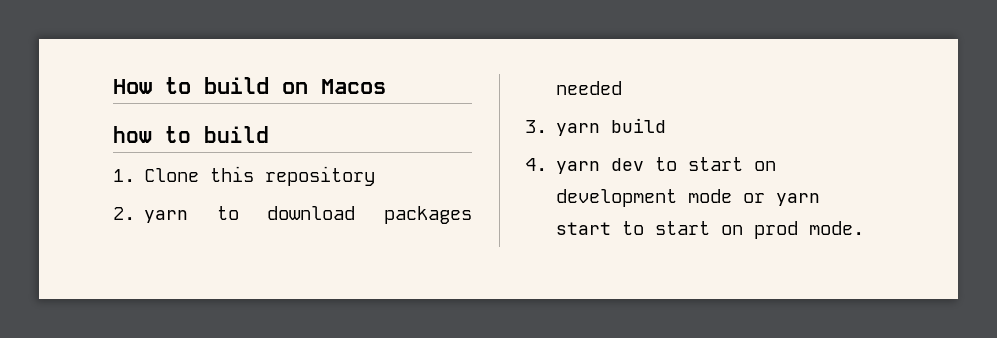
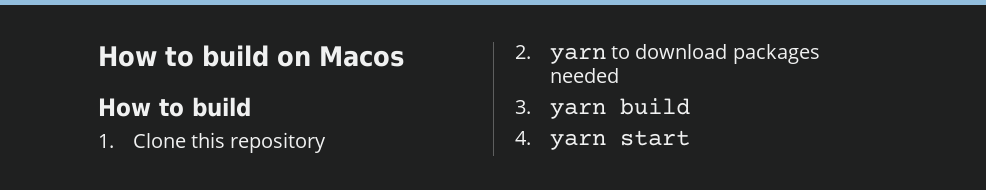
[113,126,152,143] how -> [98,98,151,117] How
[611,157,777,171] [556,189,821,207] [556,221,865,239] dev to start on development mode or yarn start to start on prod mode. -> [619,130,690,146] start

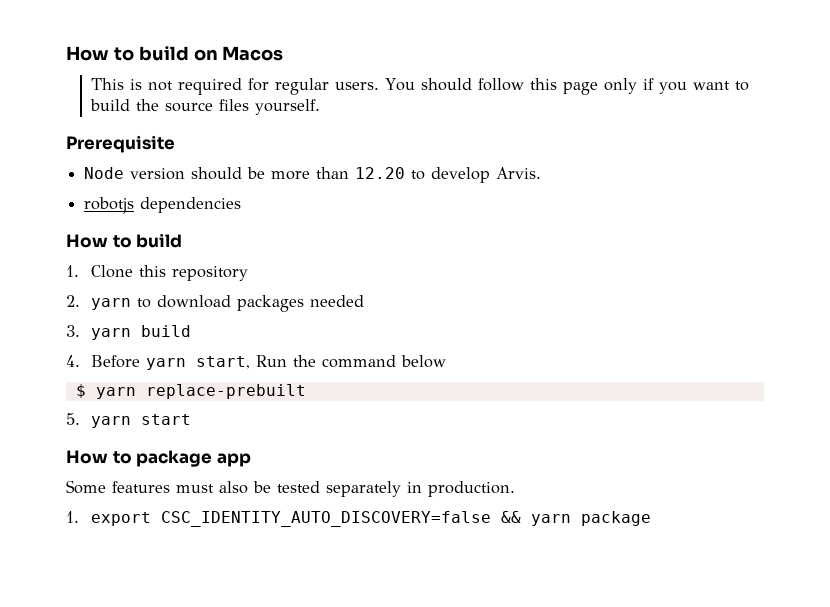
(404, 56) none -> [91,78,750,95] [90,99,321,115] [66,135,175,153] [84,167,542,183] [84,197,242,214] // This is not required for regular users. You should follow this page only if you want to build the source files yourself. // Prerequisite // Node version should be more than 12.20 to develop Arvis. // robotjs dependencies
[549,130,690,150] yarn start -> [91,355,447,370] [75,384,306,399] [66,413,192,428] [66,450,251,467] [66,480,515,497] [66,511,652,527] Before yarn start, Run the command below // $ yarn replace-prebuilt // 5. yarn start // How to package app // Some features must also be tested separately in production. // 1. export CSC_IDENTITY_AUTO_DISCOVERY=false && yarn package

